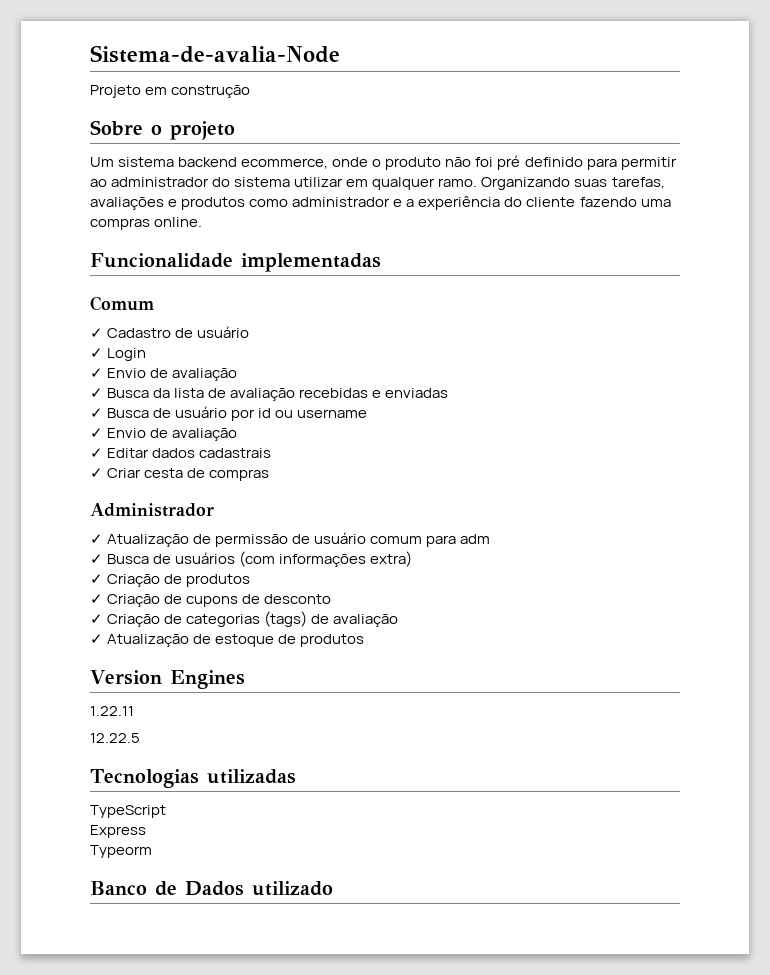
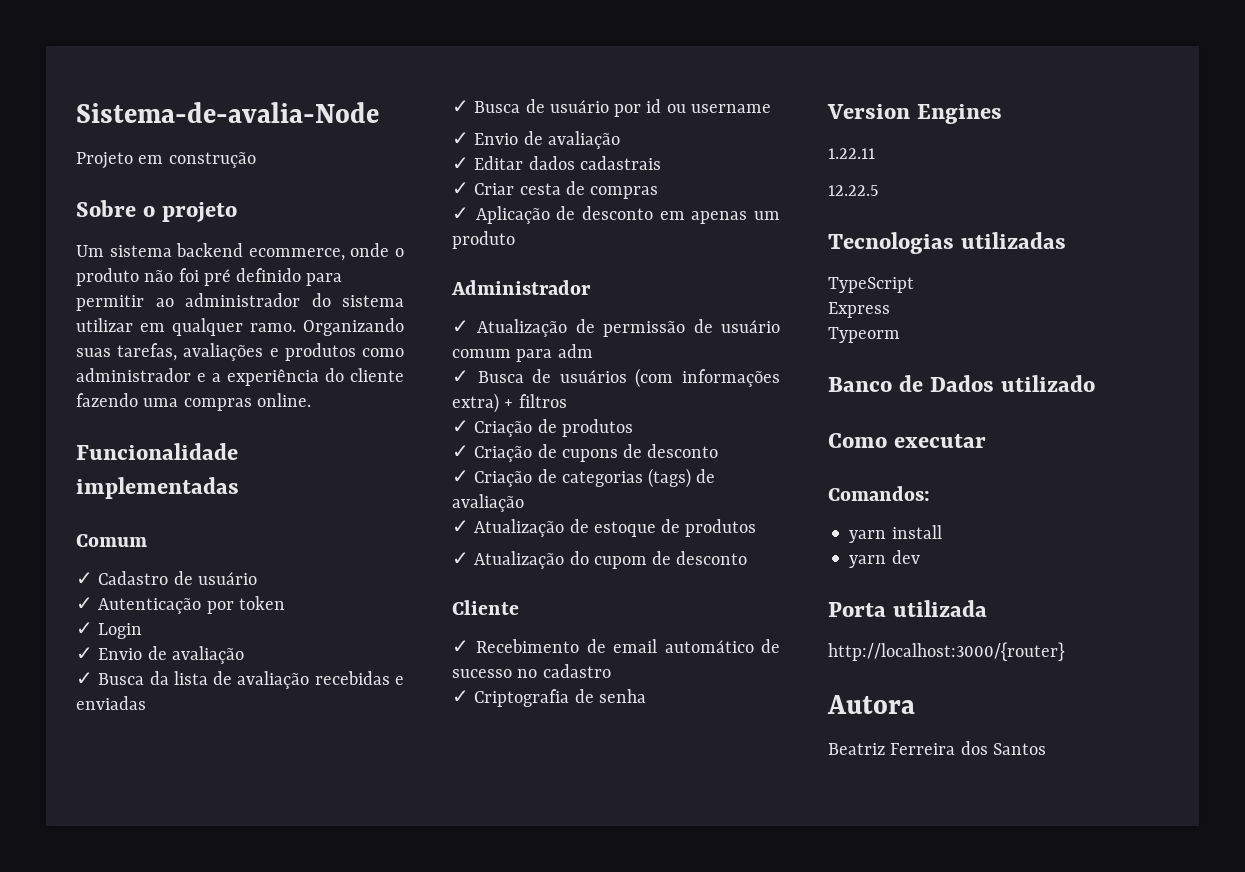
(250, 332) none -> [76,596,285,614] // ✓ Autenticação por token
(270, 475) none -> [452,206,780,224] [452,231,515,249] // ✓ Aplicação de desconto em apenas um produto
(413, 559) none -> [504,394,567,408] + filtros
(365, 640) none -> [452,551,748,569] [452,600,519,615] [452,639,780,653] [452,664,611,678] [452,689,646,707] // ✓ Atualização do cupom de desconto // Cliente // ✓ Recebimento de email automático de sucesso no cadastro // ✓ Criptografia de senha
(333, 888) none -> [828,433,987,448] [828,486,930,501] [849,525,942,543] [849,550,920,568] [828,600,988,617] [828,642,1065,661] [827,695,915,714] [828,741,1046,755] // Como executar // Comandos: // yarn install // yarn dev // Porta utilizada // http://localhost:3000/{router} // Autora // Beatriz Ferreira dos Santos

